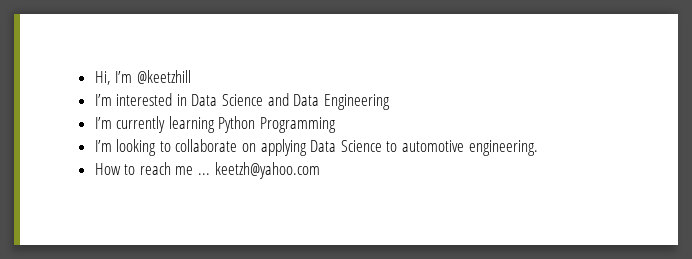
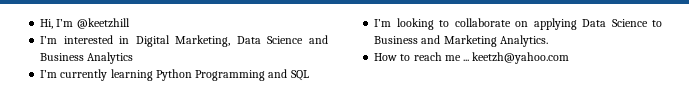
(187, 100) none -> [135,35,231,47] Digital Marketing,
[293,94,390,110] Data Engineering -> [40,52,134,64] Business Analytics
(337, 125) none -> [268,69,309,81] and SQL
[402,140,538,156] automotive engineering. -> [374,35,548,47] Business and Marketing Analytics.

